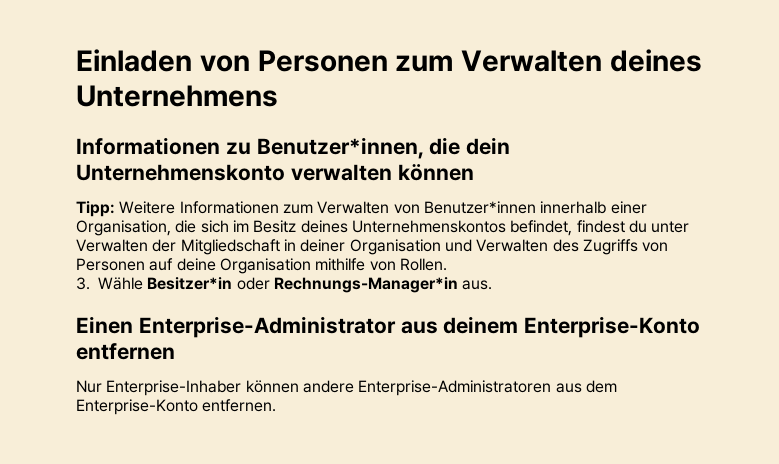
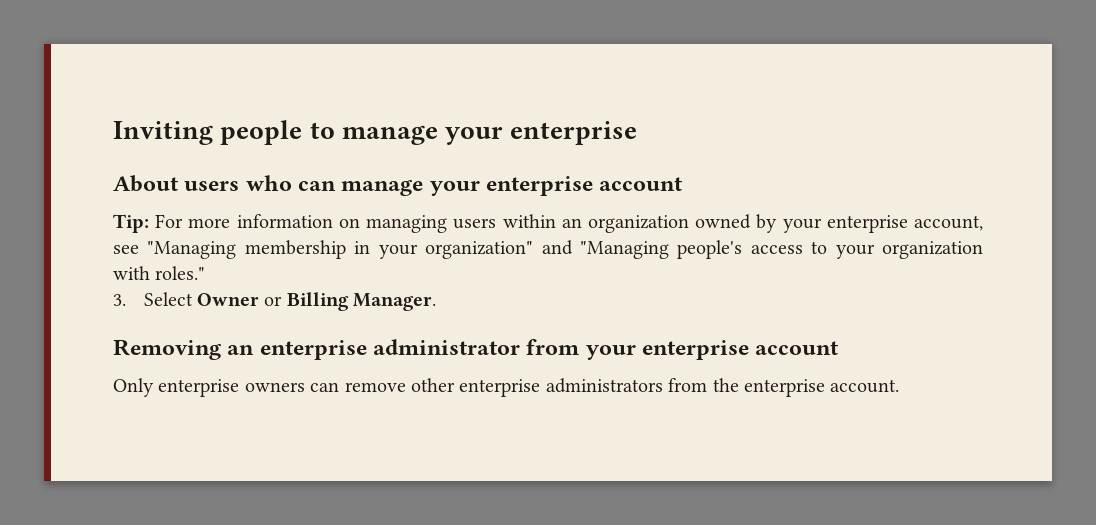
[76,49,703,72] [76,85,278,107] [76,137,511,159] [76,164,474,181] [76,201,647,217] [76,220,690,236] [76,239,669,255] [76,258,447,274] [76,277,493,293] [76,316,701,338] [76,343,175,360] [76,380,617,396] [76,399,277,415] Einladen von Personen zum Verwalten deines Unternehmens // Informationen zu Benutzer*innen, die dein Unternehmenskonto verwalten können // Tipp: Weitere Informationen zum Verwalten von Benutzer*innen innerhalb einer Organisation, die sich im Besitz deines Unternehmenskontos befindet, findest du unter Verwalten der Mitgliedschaft in deiner Organisation und Verwalten des Zugriffs von Personen auf deine Organisation mithilfe von Rollen. // 3. Wähle Besitzer*in oder Rechnungs-Manager*in aus. // Einen Enterprise-Administrator aus deinem Enterprise-Konto entfernen // Nur Enterprise-Inhaber können andere Enterprise-Administratoren aus dem Enterprise-Konto entfernen. -> [113,120,638,145] [113,175,684,196] [113,214,983,233] [113,240,983,259] [113,266,206,280] [113,292,437,311] [113,339,840,360] [113,378,900,397] Inviting people to manage your enterprise // About users who can manage your enterprise account // Tip: For more information on managing users within an organization owned by your enterprise account, see "Managing membership in your organization" and "Managing people's access to your organization with roles." // 3. Select Owner or Billing Manager. // Removing an enterprise administrator from your enterprise account // Only enterprise owners can remove other enterprise administrators from the enterprise account.

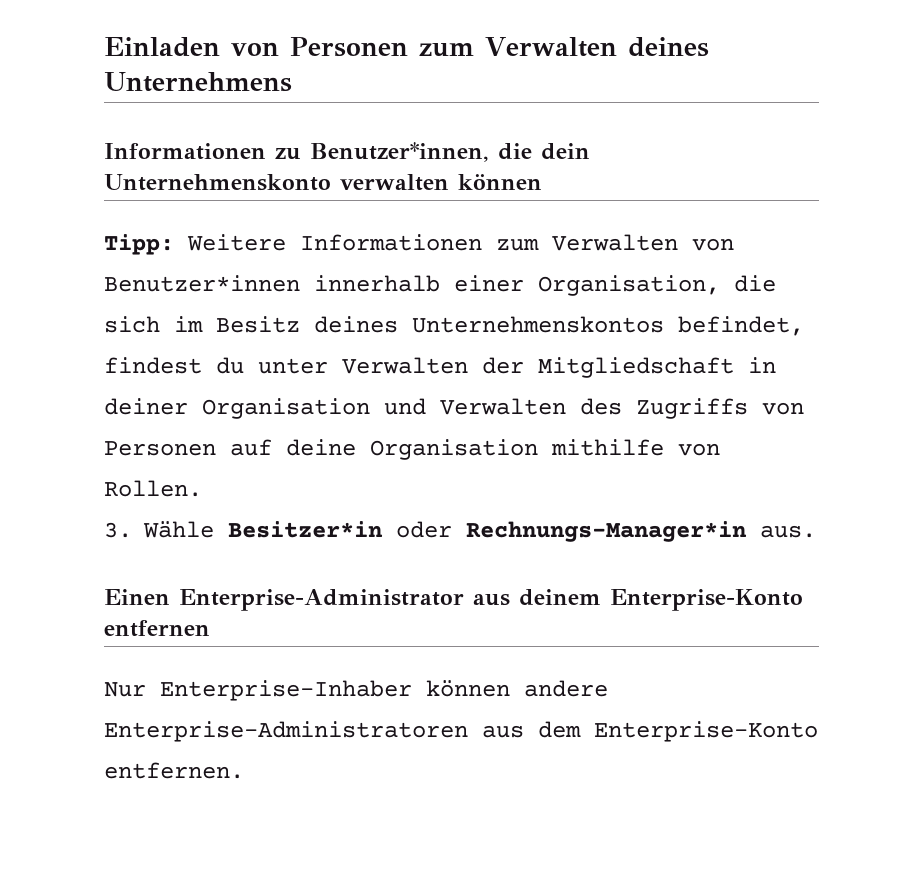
[113,120,638,145] [113,175,684,196] [113,214,983,233] [113,240,983,259] [113,266,206,280] [113,292,437,311] [113,339,840,360] [113,378,900,397] Inviting people to manage your enterprise // About users who can manage your enterprise account // Tip: For more information on managing users within an organization owned by your enterprise account, see "Managing membership in your organization" and "Managing people's access to your organization with roles." // 3. Select Owner or Billing Manager. // Removing an enterprise administrator from your enterprise account // Only enterprise owners can remove other enterprise administrators from the enterprise account. -> [104,37,709,57] [104,72,292,92] [104,142,590,162] [104,174,542,191] [104,234,734,255] [104,275,776,296] [104,316,804,336] [104,357,776,378] [104,398,804,419] [104,439,720,460] [104,480,202,497] [104,521,816,542] [104,589,803,611] [104,620,210,637] [104,680,608,701] [104,721,818,742] [104,762,244,779] Einladen von Personen zum Verwalten deines Unternehmens // Informationen zu Benutzer*innen, die dein Unternehmenskonto verwalten können // Tipp: Weitere Informationen zum Verwalten von Benutzer*innen innerhalb einer Organisation, die sich im Besitz deines Unternehmenskontos befindet, findest du unter Verwalten der Mitgliedschaft in deiner Organisation und Verwalten des Zugriffs von Personen auf deine Organisation mithilfe von Rollen. // 3. Wähle Besitzer*in oder Rechnungs-Manager*in aus. // Einen Enterprise-Administrator aus deinem Enterprise-Konto entfernen // Nur Enterprise-Inhaber können andere Enterprise-Administratoren aus dem Enterprise-Konto entfernen.

